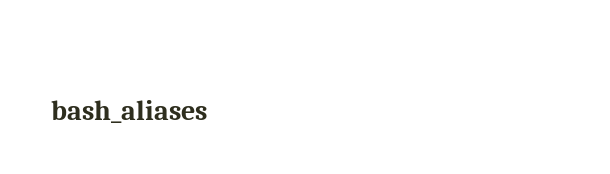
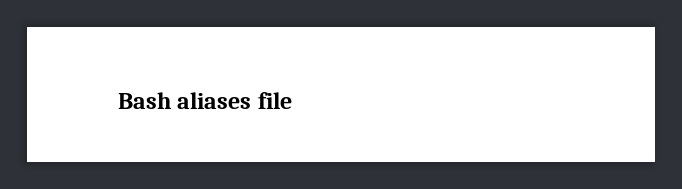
[51,100,207,123] bash_aliases -> [118,92,292,109] Bash aliases file

